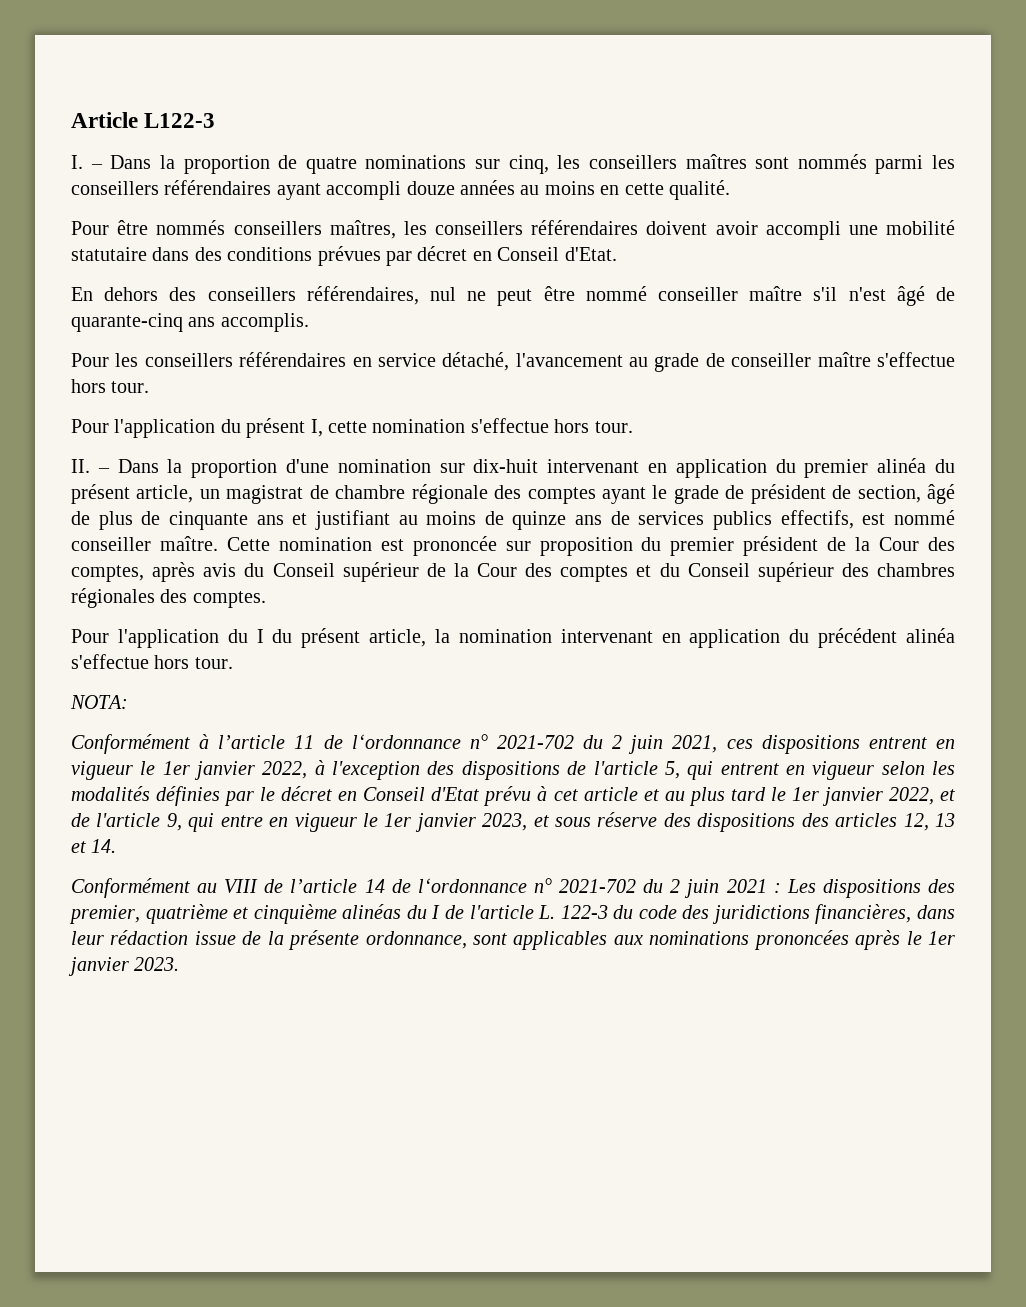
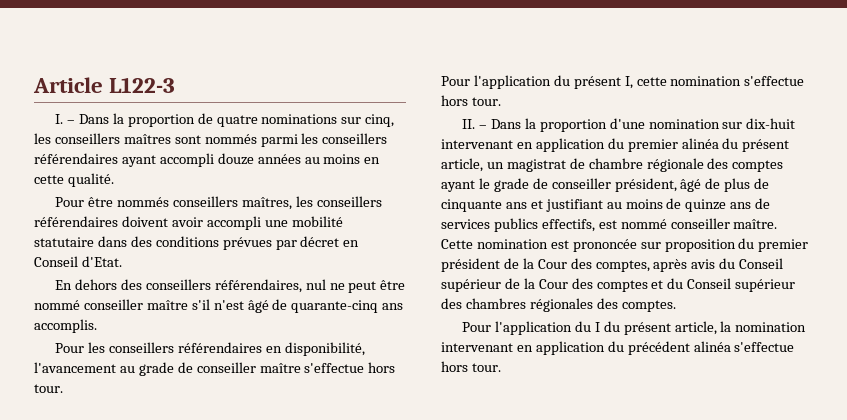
[377,352,510,371] service détaché, -> [284,342,365,356] disponibilité,
[750,484,921,504] président de section, -> [551,178,677,192] conseiller président,
[70,695,128,709] [71,734,955,754] [71,760,956,780] [71,786,955,806] [71,812,956,832] [71,839,117,853] [71,878,956,898] [69,904,955,924] [71,930,956,950] [68,957,180,976] // NOTA: // Conformément à l’article 11 de l‘ordonnance n° 2021-702 du 2 juin 2021, ces dispositions entrent en vigueur le 1er janvier 2022, à l'exception des dispositions de l'article 5, qui entrent en vigueur selon les modalités définies par le décret en Conseil d'Etat prévu à cet article et au plus tard le 1er janvier 2022, et de l'article 9, qui entre en vigueur le 1er janvier 2023, et sous réserve des dispositions des articles 12, 13 et 14. // Conformément au VIII de l’article 14 de l‘ordonnance n° 2021-702 du 2 juin 2021 : Les dispositions des premier, quatrième et cinquième alinéas du I de l'article L. 122-3 du code des juridictions financières, dans leur rédaction issue de la présente ordonnance, sont applicables aux nominations prononcées après le 1er janvier 2023. -> (501, 367) none

